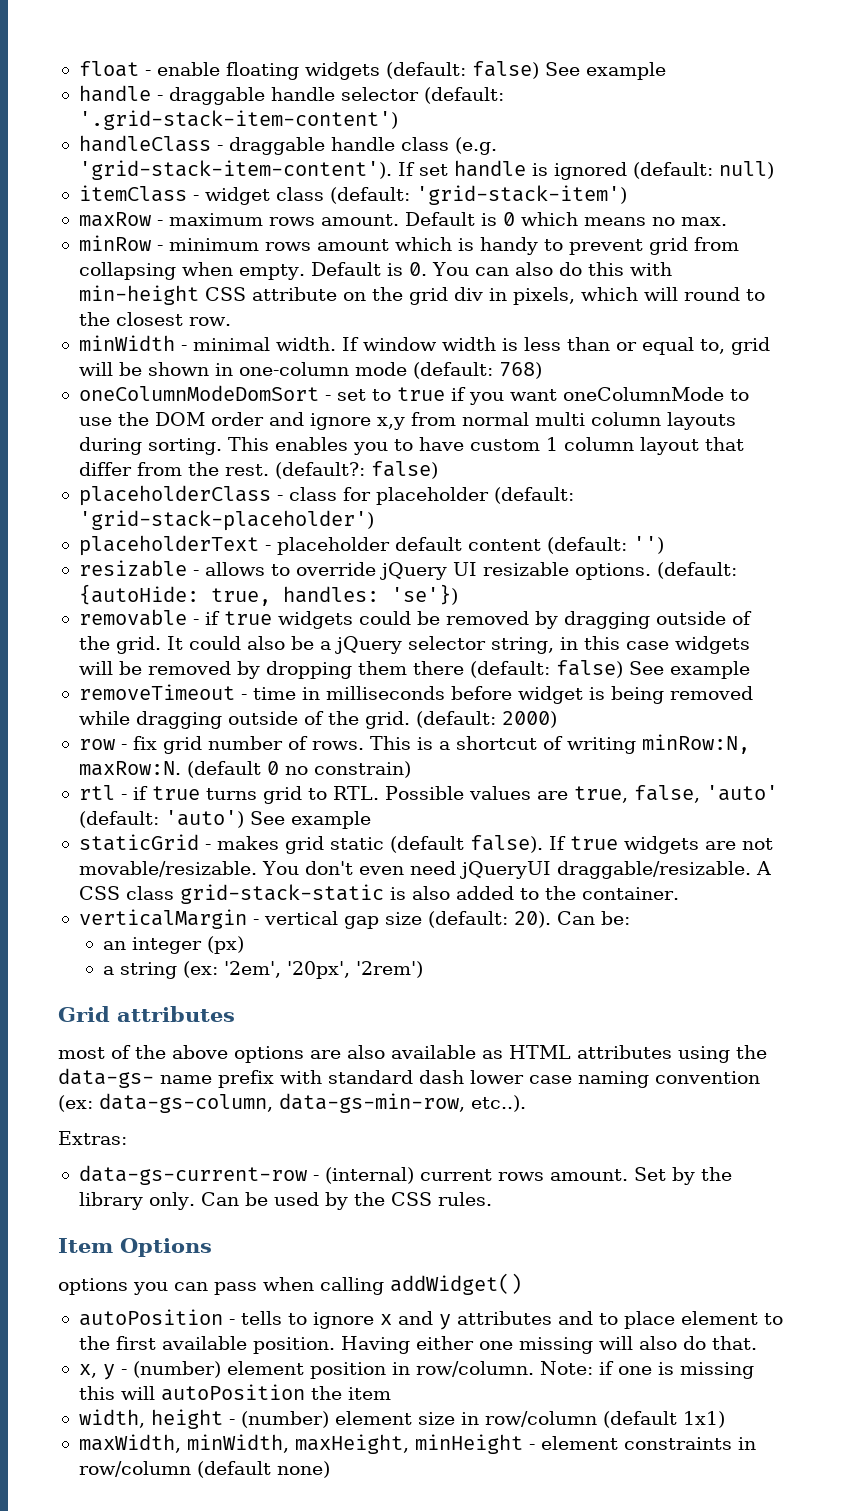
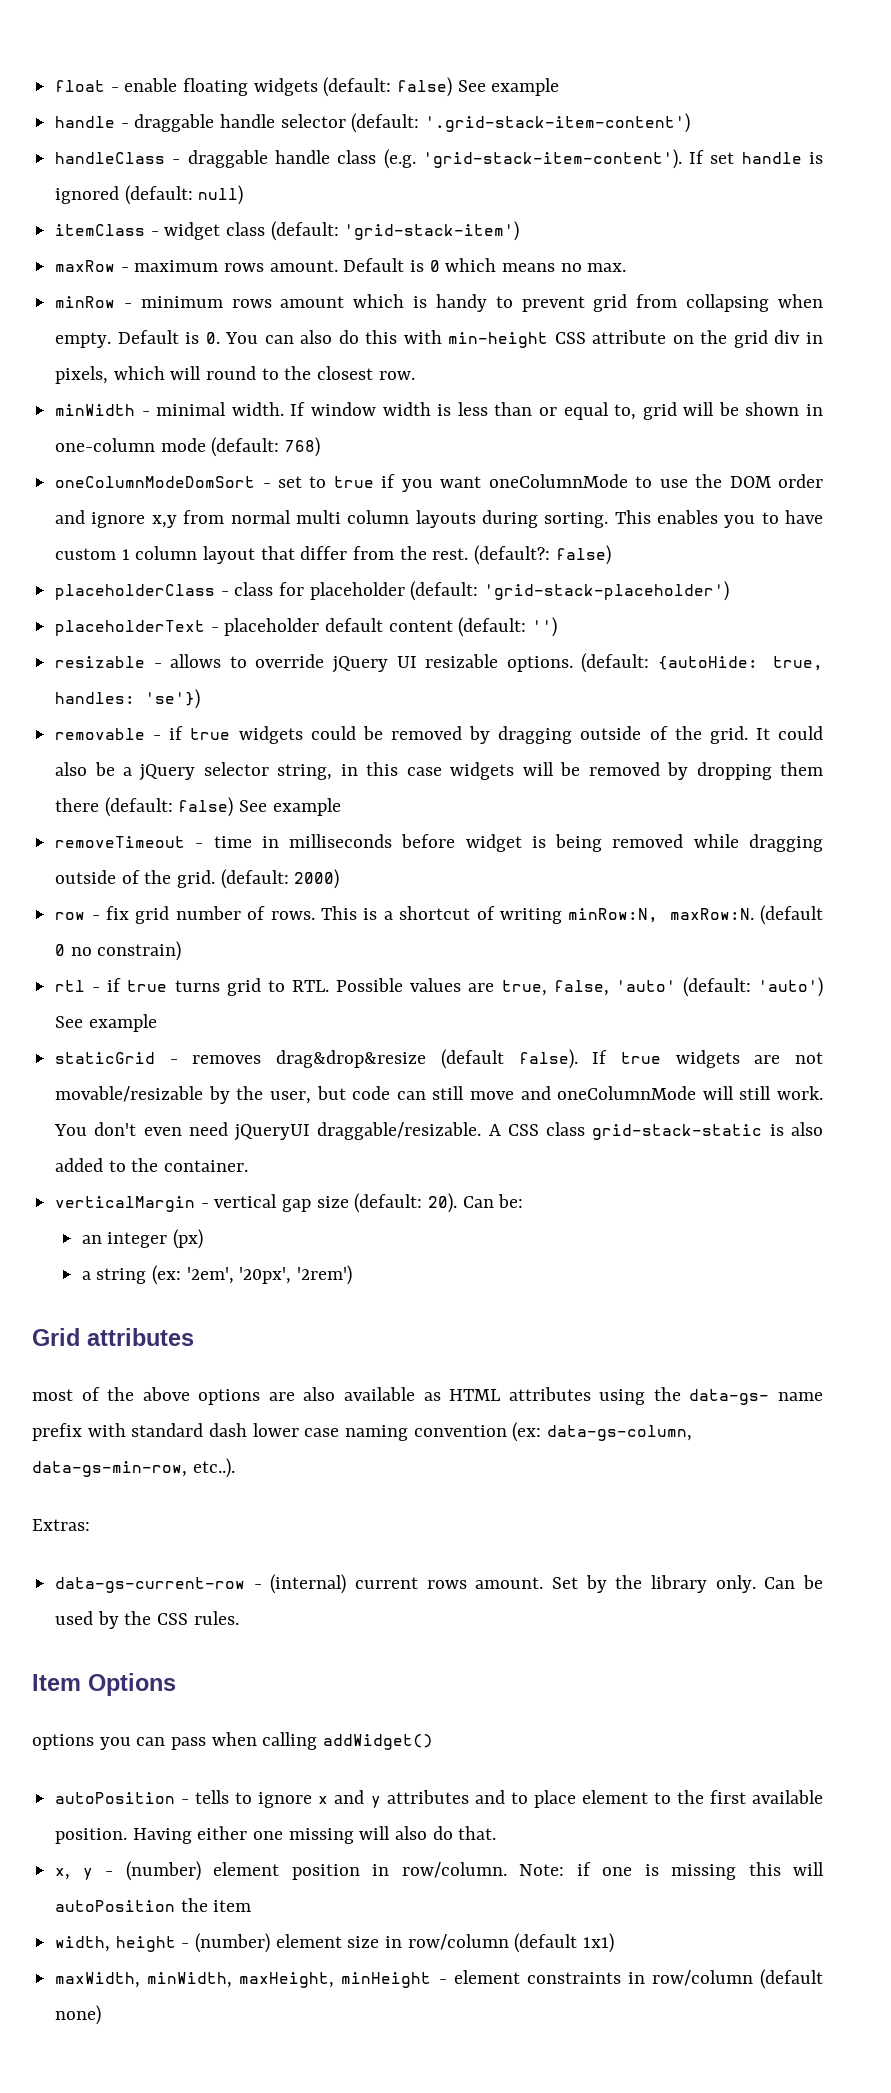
[216,836,384,854] makes grid static -> [192,1050,427,1068] removes drag&drop&resize
[78,861,257,877] movable/resizable. -> [55,1086,823,1104] movable/resizable by the user, but code can still move and oneColumnMode will still work.

